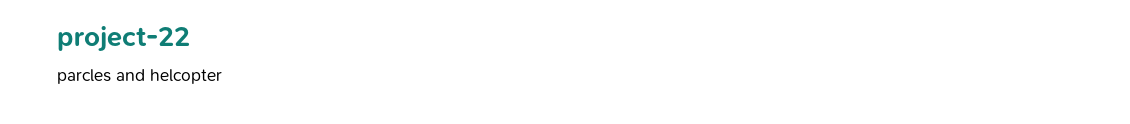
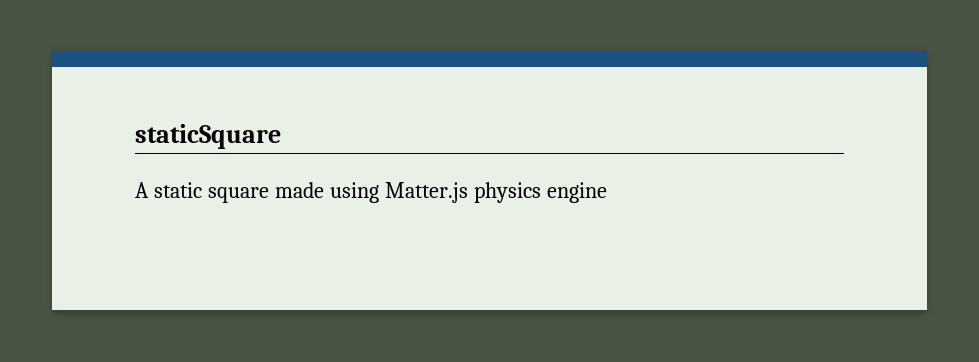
[57,26,190,52] [57,69,222,84] project-22 // parcles and helcopter -> [135,124,281,149] [135,182,607,203] staticSquare // A static square made using Matter.js physics engine

